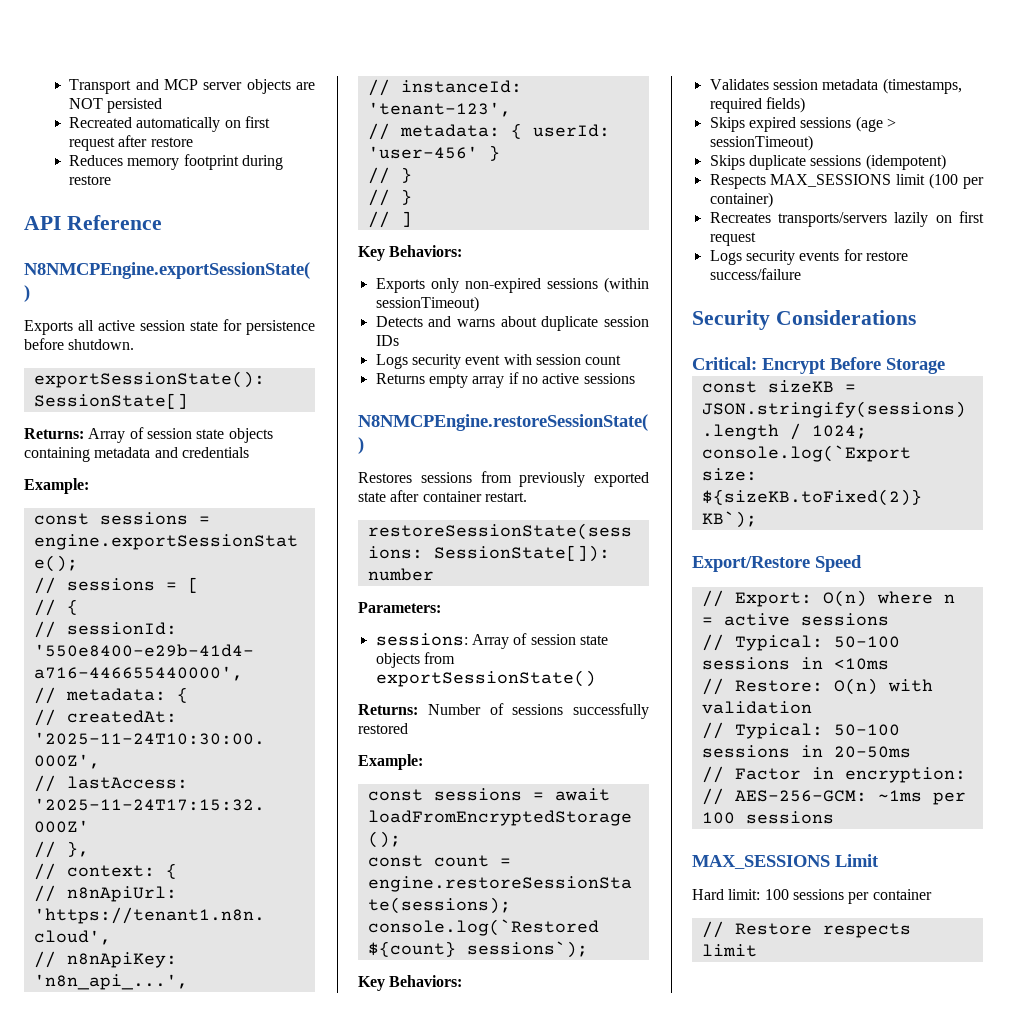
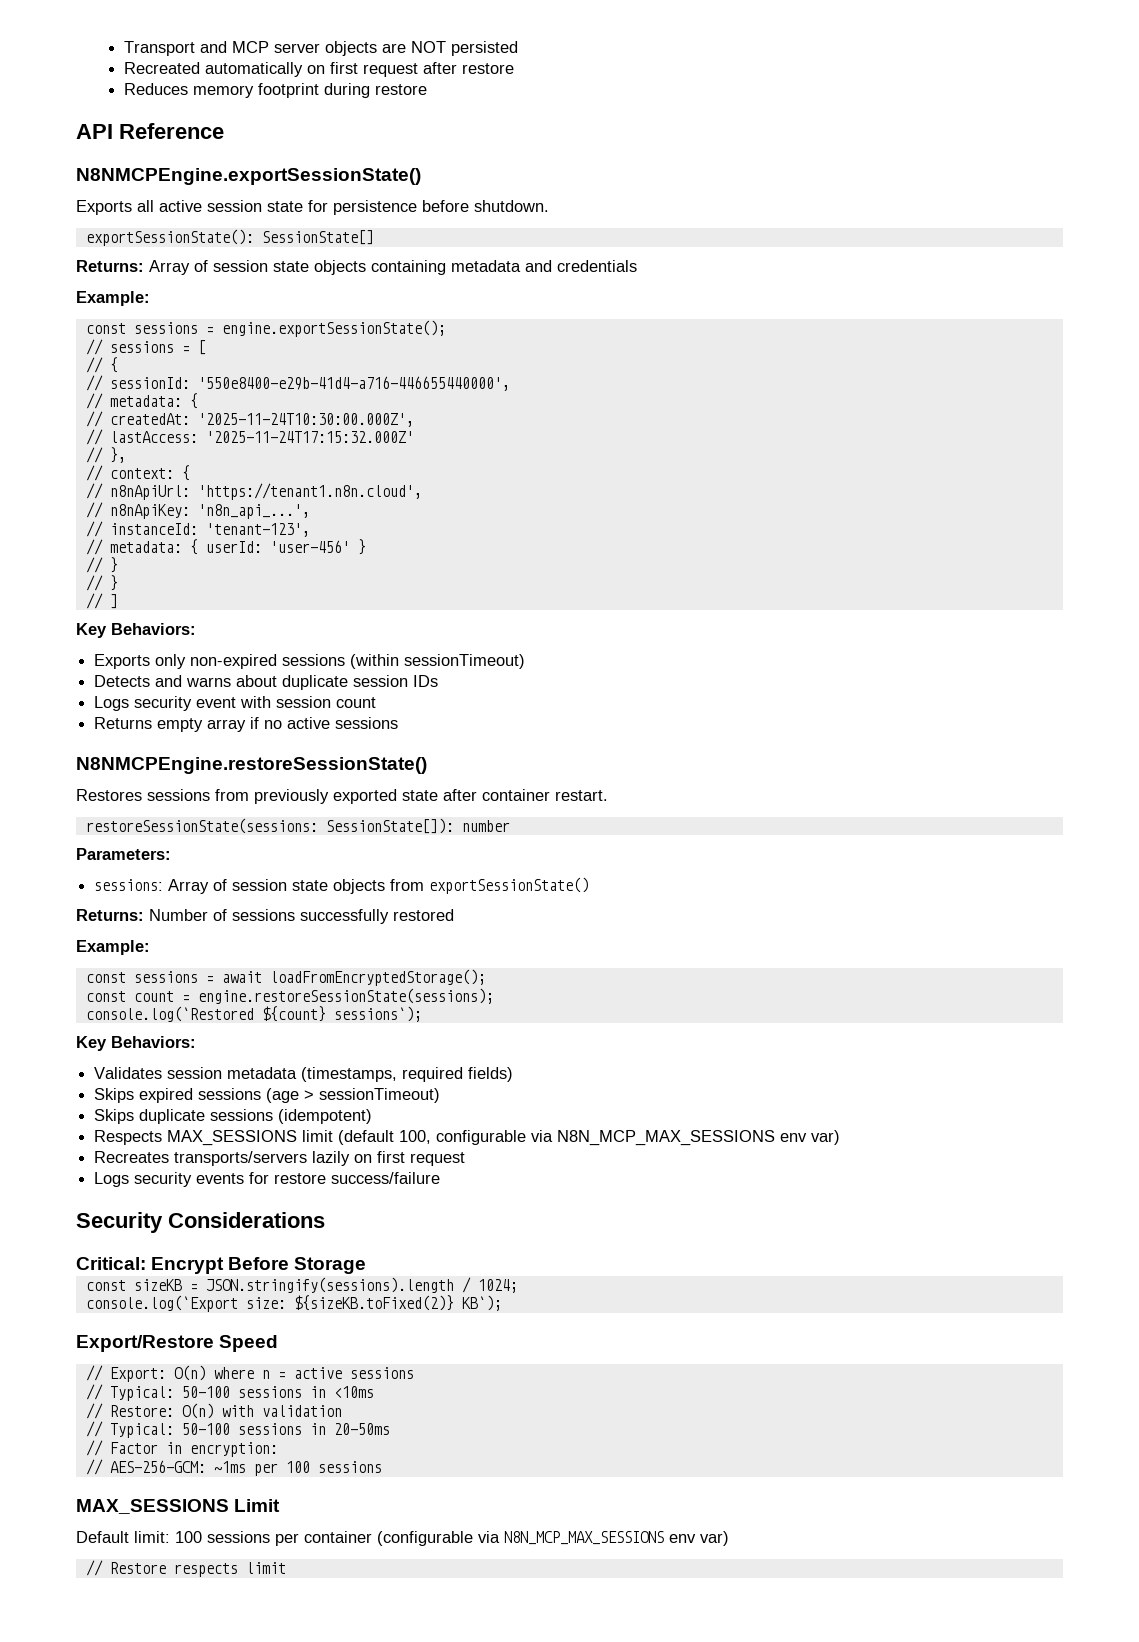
[929,173,984,189] [709,192,773,208] (100 per container) -> [338,1130,841,1146] (default 100, configurable via N8N_MCP_MAX_SESSIONS env var)
[692,889,724,900] Hard -> [76,1531,129,1543] Default
(932, 894) none -> [377,1531,729,1546] (configurable via N8N_MCP_MAX_SESSIONS env var)

